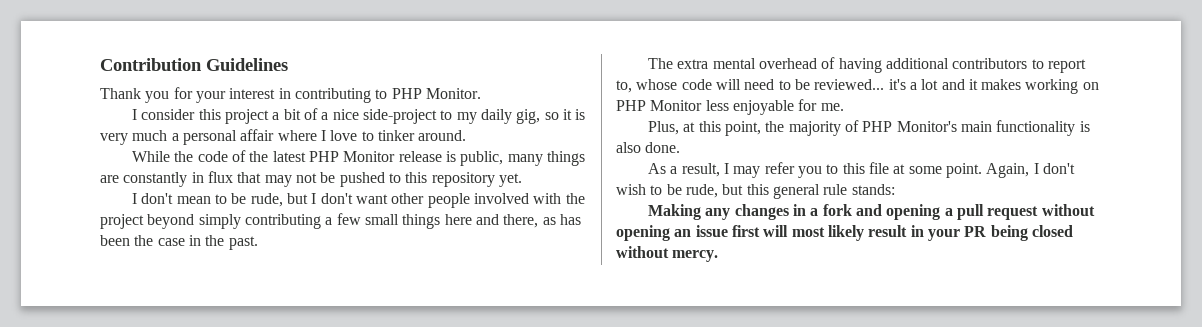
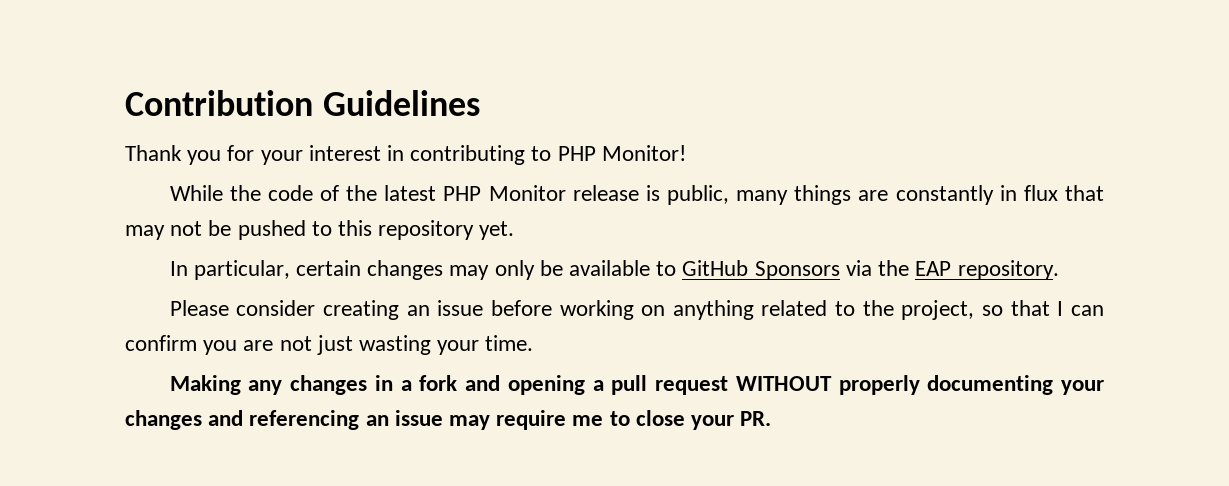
[425,88,481,99] [132,108,586,124] [100,129,467,145] Monitor. // I consider this project a bit of a nice side-project to my daily gig, so it is very much a personal affair where I love to tinker around. -> [601,145,686,161] Monitor!
[132,193,585,208] [100,213,581,229] [100,235,258,250] [648,57,1087,73] [616,79,1099,94] [616,99,844,115] [648,120,1090,136] [616,142,681,153] [648,162,1075,178] [616,184,895,199] I don't mean to be rude, but I don't want other people involved with the project beyond simply contributing a few small things here and there, as has been the case in the past. // The extra mental overhead of having additional contributors to report to, whose code will need to be reviewed... it's a lot and it makes working on PHP Monitor less enjoyable for me. // Plus, at this point, the majority of PHP Monitor's main functionality is also done. // As a result, I may refer you to this file at some point. Again, I don't wish to be rude, but this general rule stands: -> [169,260,1059,280] [169,300,1105,320] [125,335,534,355] In particular, certain changes may only be available to GitHub Sponsors via the EAP repository. // Please consider creating an issue before working on anything related to the project, so that I can confirm you are not just wasting your time.
[1041,204,1095,216] [616,225,1073,241] [616,246,719,262] without opening an issue first will most likely result in your PR being closed without mercy. -> [735,375,1104,395] [125,410,772,430] WITHOUT properly documenting your changes and referencing an issue may require me to close your PR.

